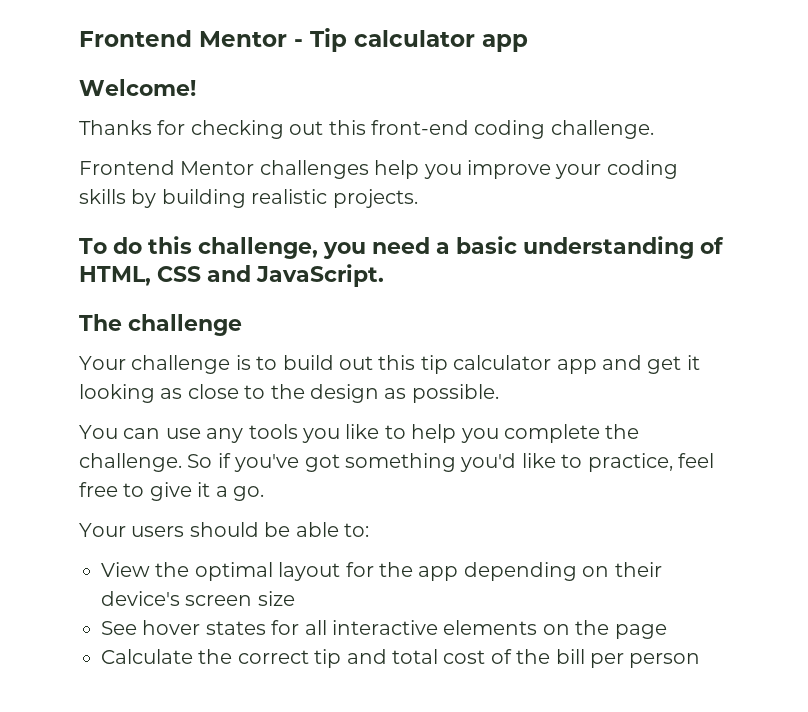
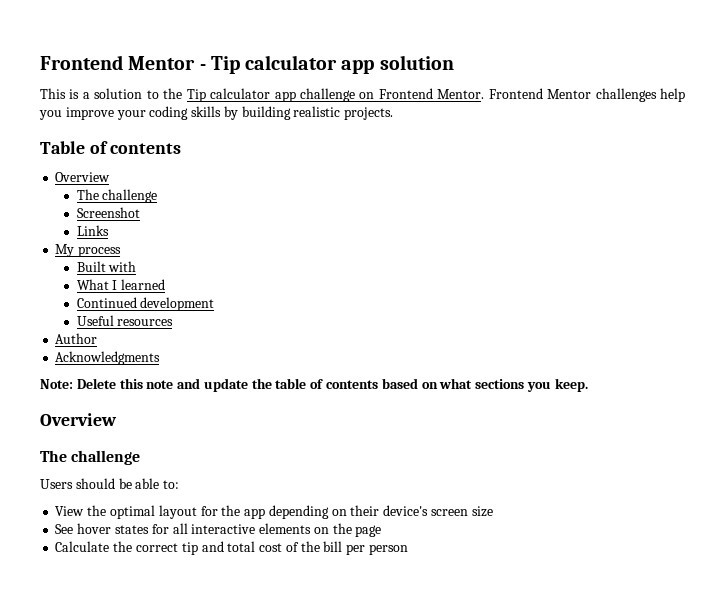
[79,79,196,96] [79,120,654,139] // Welcome! // Thanks for checking out this front-end coding challenge. // -> [379,55,454,70] [40,88,485,102] solution // This is a solution to the Tip calculator app challenge on Frontend Mentor.
[79,236,724,259] [79,264,384,287] [79,314,242,336] [79,355,700,374] [79,384,499,403] [79,424,640,443] [79,453,714,472] [79,482,264,501] [79,523,185,537] To do this challenge, you need a basic understanding of HTML, CSS and JavaScript. // The challenge // Your challenge is to build out this tip calculator app and get it looking as close to the design as possible. // You can use any tools you like to help you complete the challenge. So if you've got something you'd like to practice, feel free to give it a go. // Your users -> [40,141,182,154] [55,172,111,182] [76,189,158,203] [76,207,140,218] [76,225,109,236] [55,244,122,257] [76,261,137,272] [76,279,166,290] [76,297,215,311] [76,315,174,326] [55,333,98,344] [55,351,161,365] [40,378,588,392] [40,413,117,426] [40,450,141,465] [40,479,73,489] Table of contents // Overview // The challenge // Screenshot // Links // My process // Built with // What I learned // Continued development // Useful resources // Author // Acknowledgments // Note: Delete this note and update the table of contents based on what sections you keep. // Overview // The challenge // Users

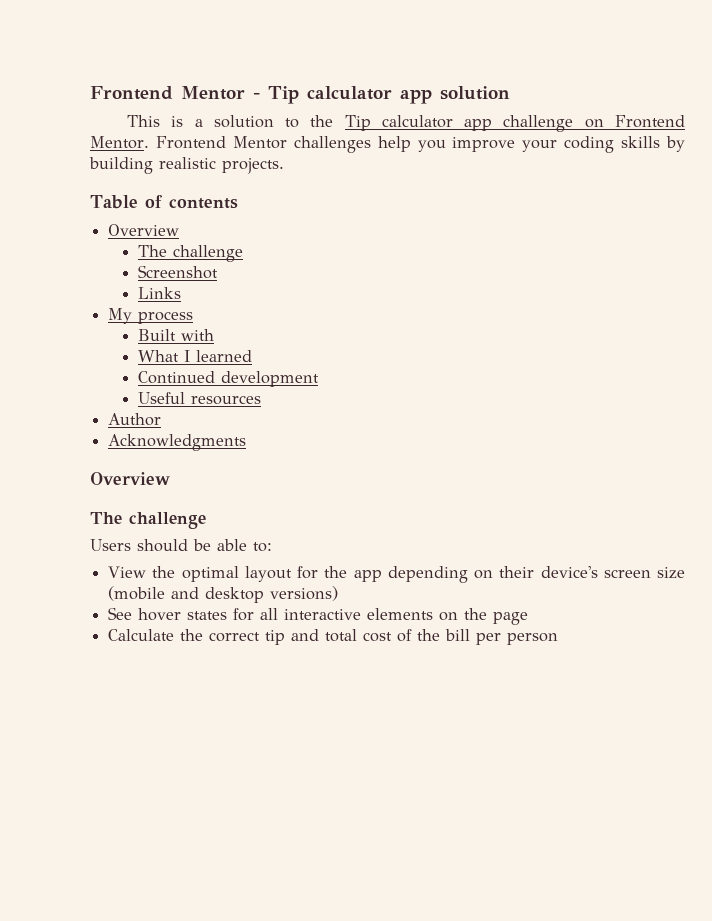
[40,378,588,392] // Note: Delete this note and update the table of contents based on what sections you keep. -> (247, 442) none
(493, 511) none -> [108,586,339,603] (mobile and desktop versions)

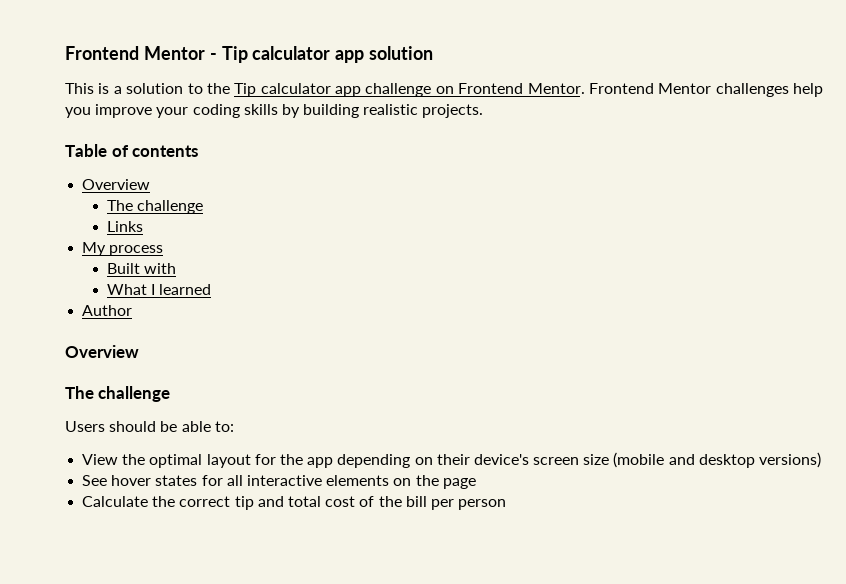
[137,265,218,279] // Screenshot -> (203, 207) none
[137,371,319,387] [137,392,261,405] // Continued development // Useful resources -> (211, 289) none
[108,434,247,451] // Acknowledgments -> (133, 310) none

